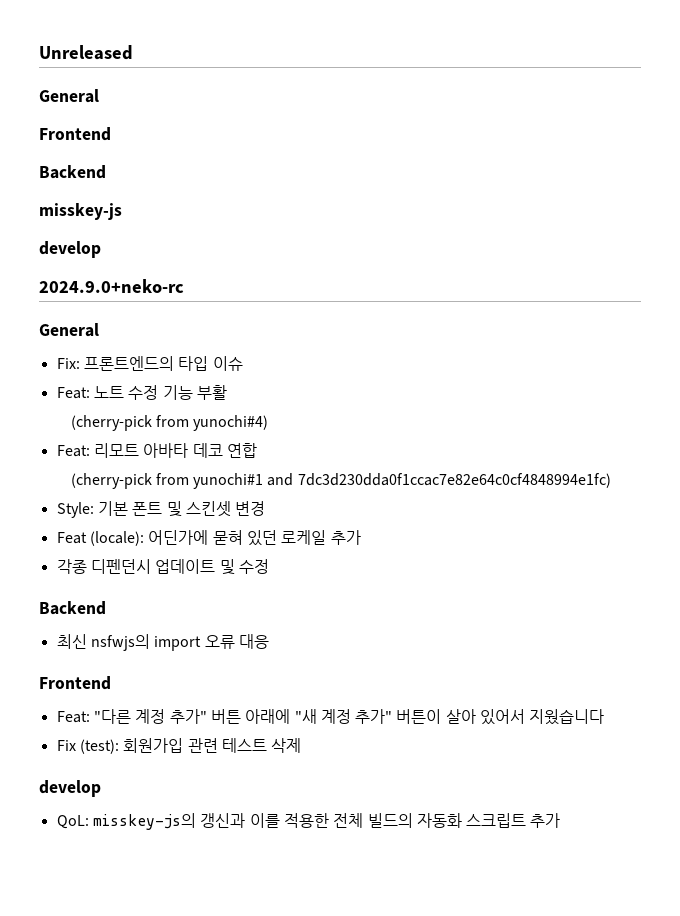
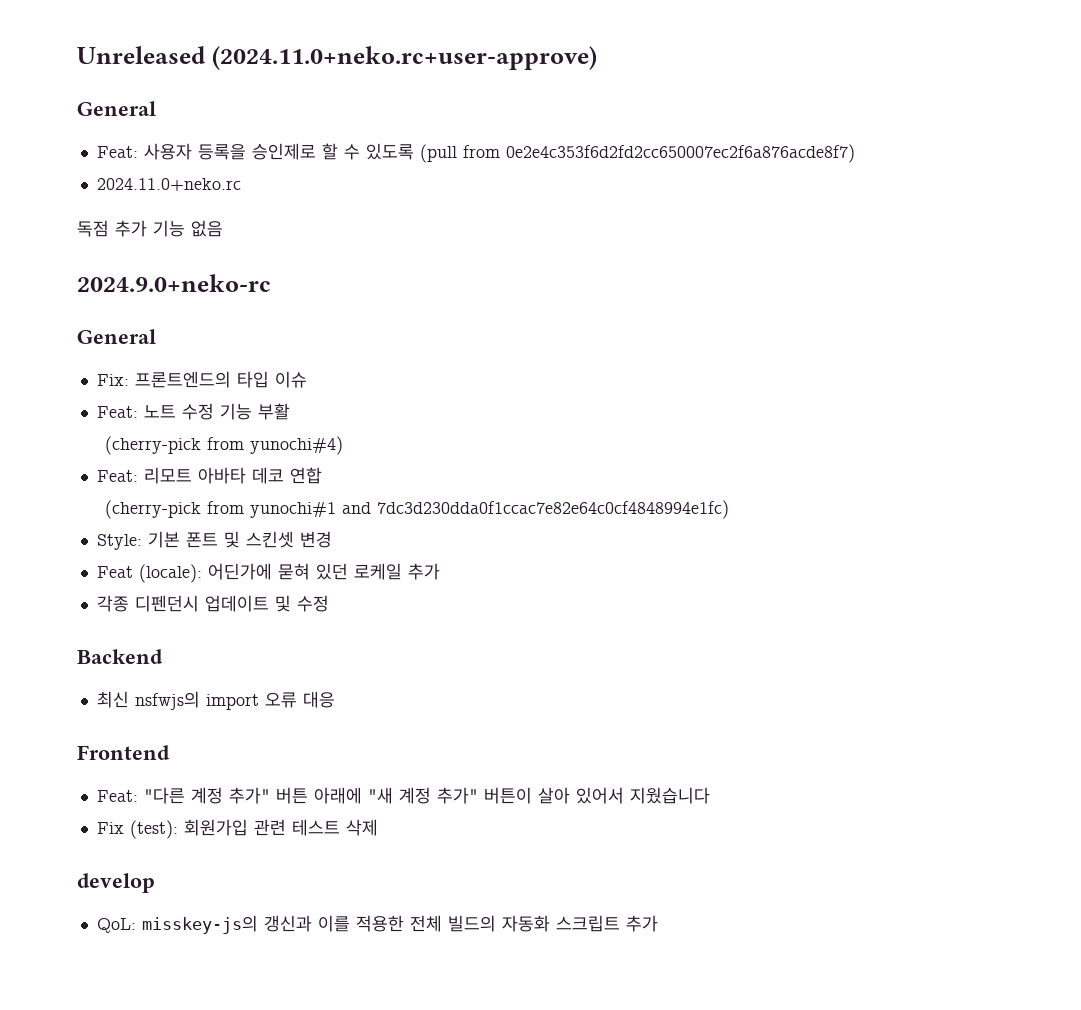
[39,89,99,103] [39,127,111,141] [39,165,106,179] [39,203,122,220] [39,241,101,258] // General // Frontend // Backend // misskey-js // develop -> [211,46,597,70] [77,101,156,116] [96,143,855,163] [96,178,241,191] [77,220,223,237] (2024.11.0+neko.rc+user-approve) // General // Feat: 사용자 등록을 승인제로 할 수 있도록 (pull from 0e2e4c353f6d2fd2cc650007ec2f6a876acde8f7) // 2024.11.0+neko.rc // 독점 추가 기능 없음

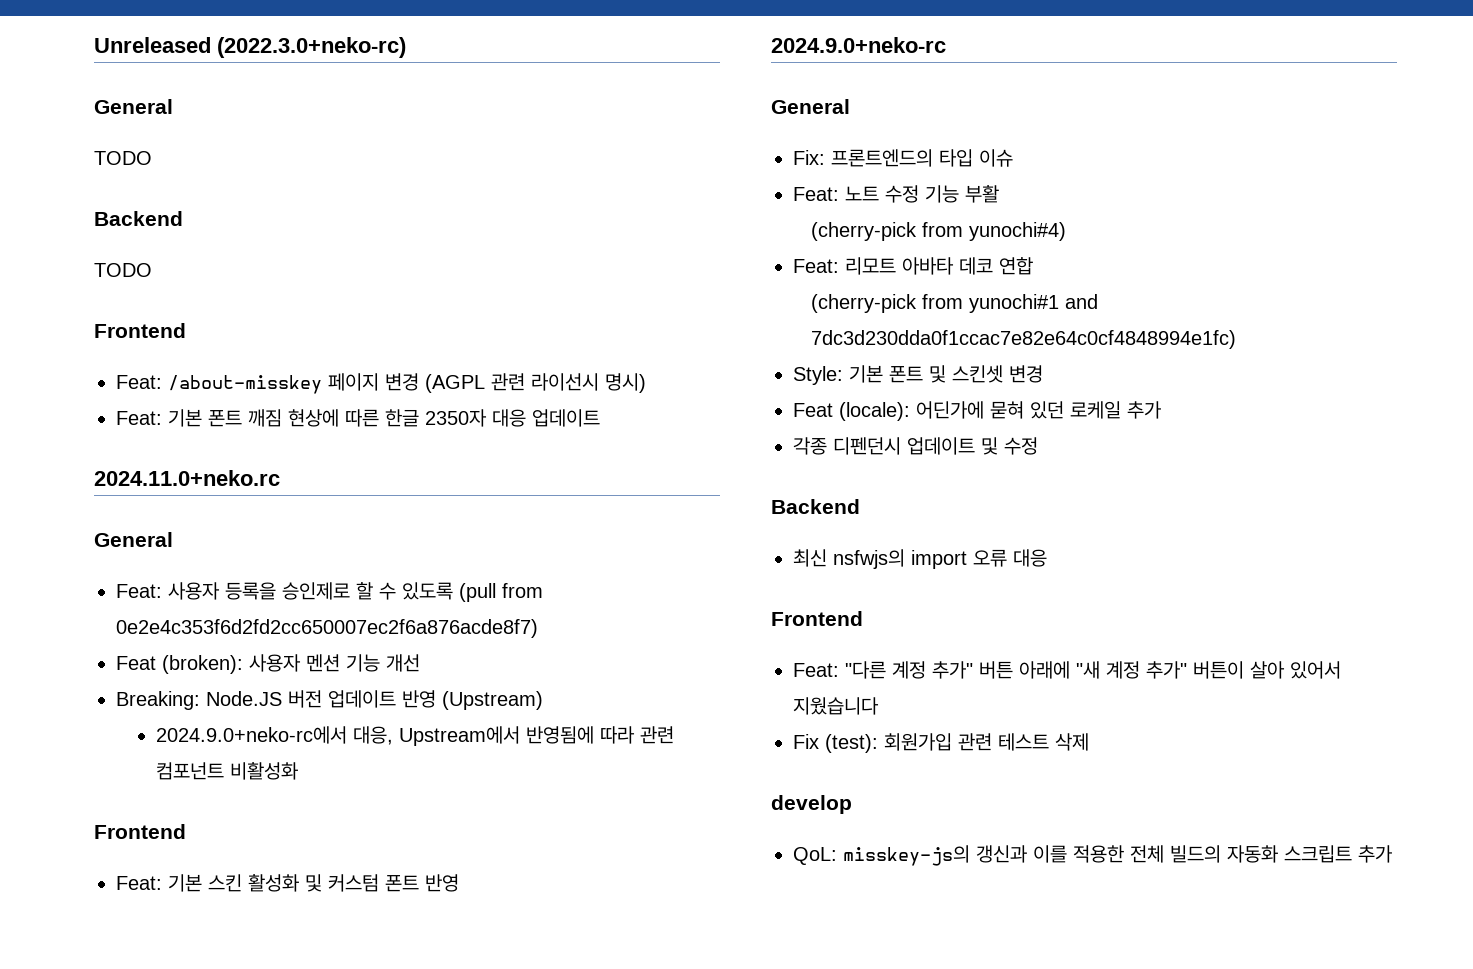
[211,46,597,70] (2024.11.0+neko.rc+user-approve) -> [217,37,406,58] [94,99,173,114] [94,151,152,165] [94,211,183,226] [94,263,152,277] [94,323,186,338] [116,373,646,394] [116,409,600,427] [94,470,280,486] (2022.3.0+neko-rc) // General // TODO // Backend // TODO // Frontend // Feat: /about-misskey 페이지 변경 (AGPL 관련 라이선시 명시) // Feat: 기본 폰트 깨짐 현상에 따른 한글 2350자 대응 업데이트 // 2024.11.0+neko.rc
[96,178,241,191] [77,220,223,237] 2024.11.0+neko.rc // 독점 추가 기능 없음 -> [116,654,420,674] [116,690,543,710] [155,726,674,746] [155,762,298,780] [94,824,186,839] [116,874,459,892] Feat (broken): 사용자 멘션 기능 개선 // Breaking: Node.JS 버전 업데이트 반영 (Upstream) // 2024.9.0+neko-rc에서 대응, Upstream에서 반영됨에 따라 관련 컴포넌트 비활성화 // Frontend // Feat: 기본 스킨 활성화 및 커스텀 폰트 반영

